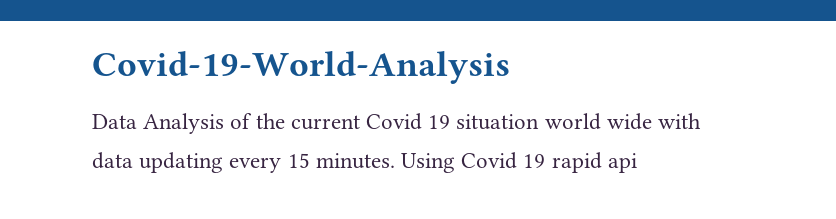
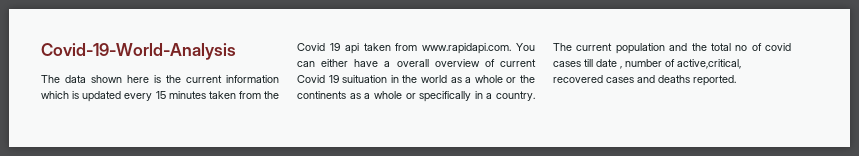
[92,113,702,134] [92,152,637,173] Data Analysis of the current Covid 19 situation world wide with data updating every 15 minutes. Using Covid 19 rapid api -> [41,75,279,83] [41,91,279,102] [297,43,535,54] [297,59,536,67] [297,75,535,83] [297,91,535,102] [553,43,791,54] [553,59,741,69] [553,75,736,86] The data shown here is the current information which is updated every 15 minutes taken from the Covid 19 api taken from www.rapidapi.com. You can either have a overall overview of current Covid 19 suituation in the world as a whole or the continents as a whole or specifically in a country. The current population and the total no of covid cases till date , number of active,critical, recovered cases and deaths reported.

